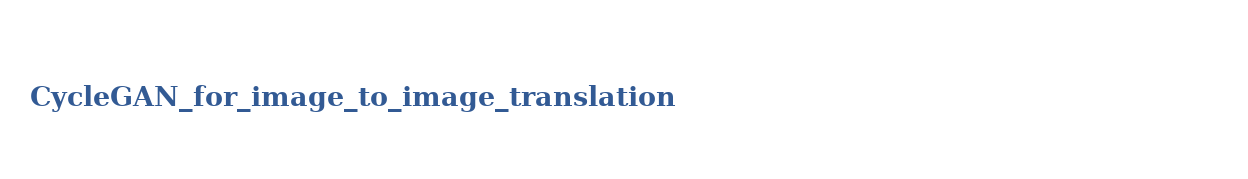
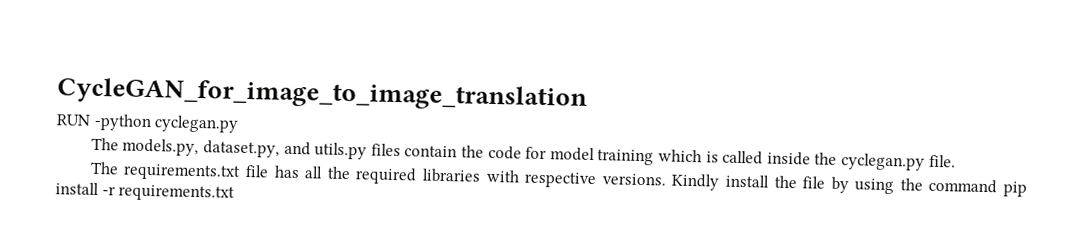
(676, 98) none -> [56,113,240,133] [90,137,956,171] [89,161,1027,197] [55,182,236,202] // RUN -python cyclegan.py // The models.py, dataset.py, and utils.py files contain the code for model training which is called inside the cyclegan.py file. // The requirements.txt file has all the required libraries with respective versions. Kindly install the file by using the command pip install -r requirements.txt

